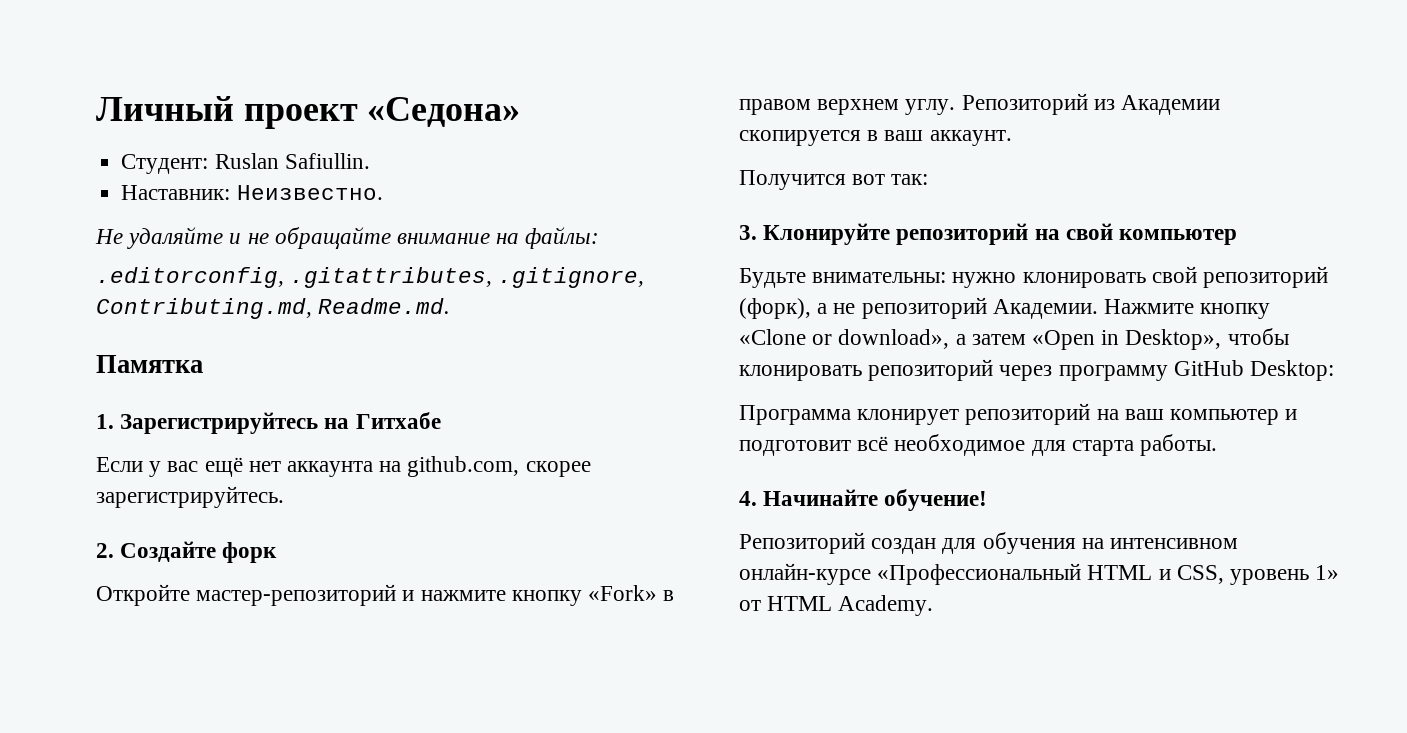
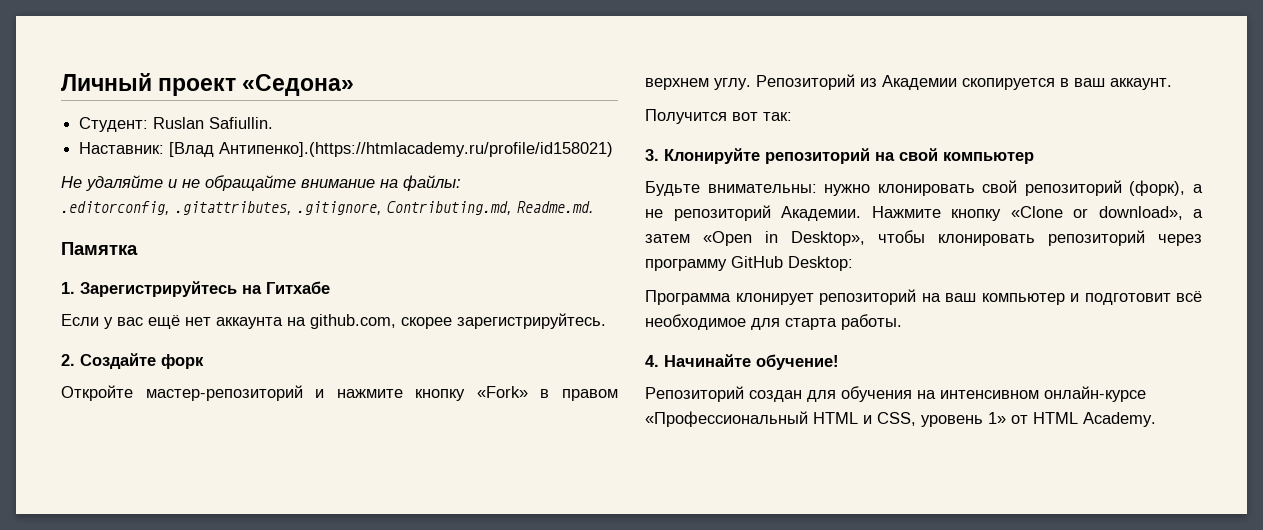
[236,185,383,200] Неизвестно. -> [169,142,614,157] [Влад Антипенко].(https://htmlacademy.ru/profile/id158021)

